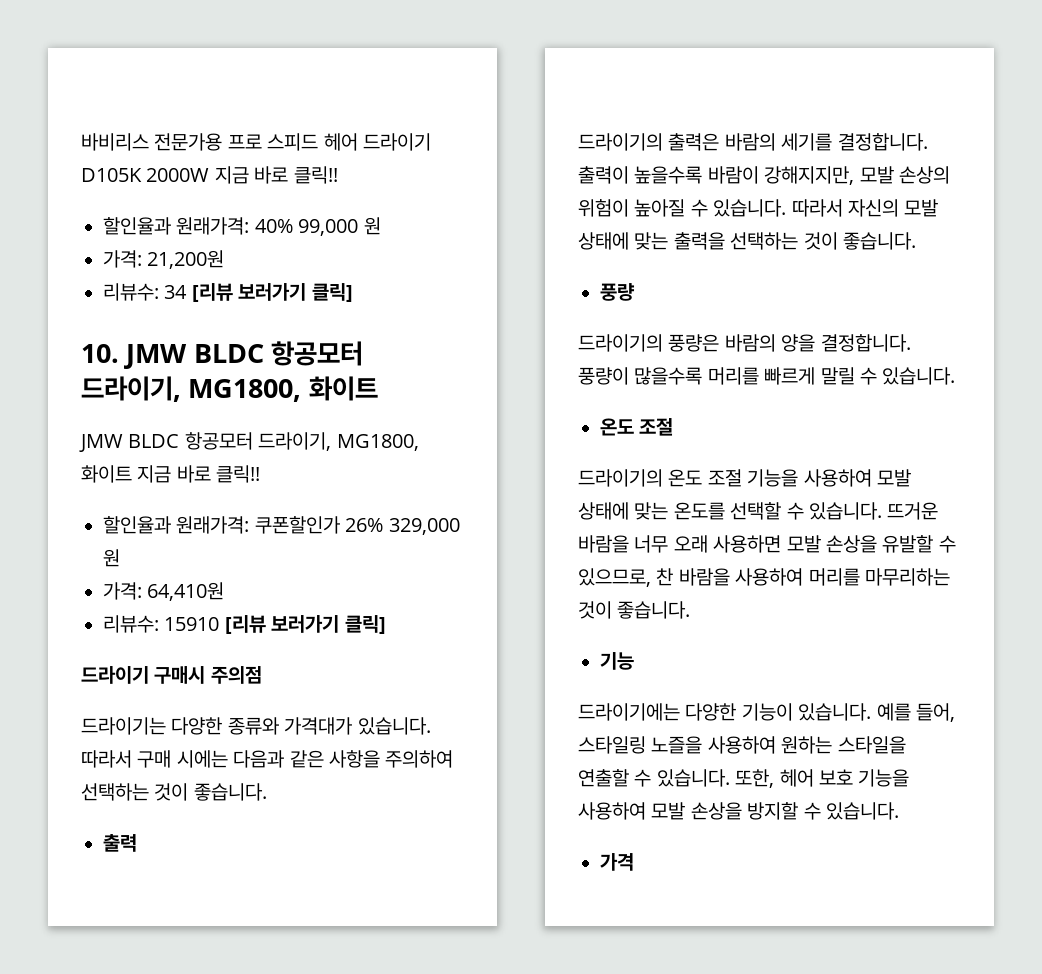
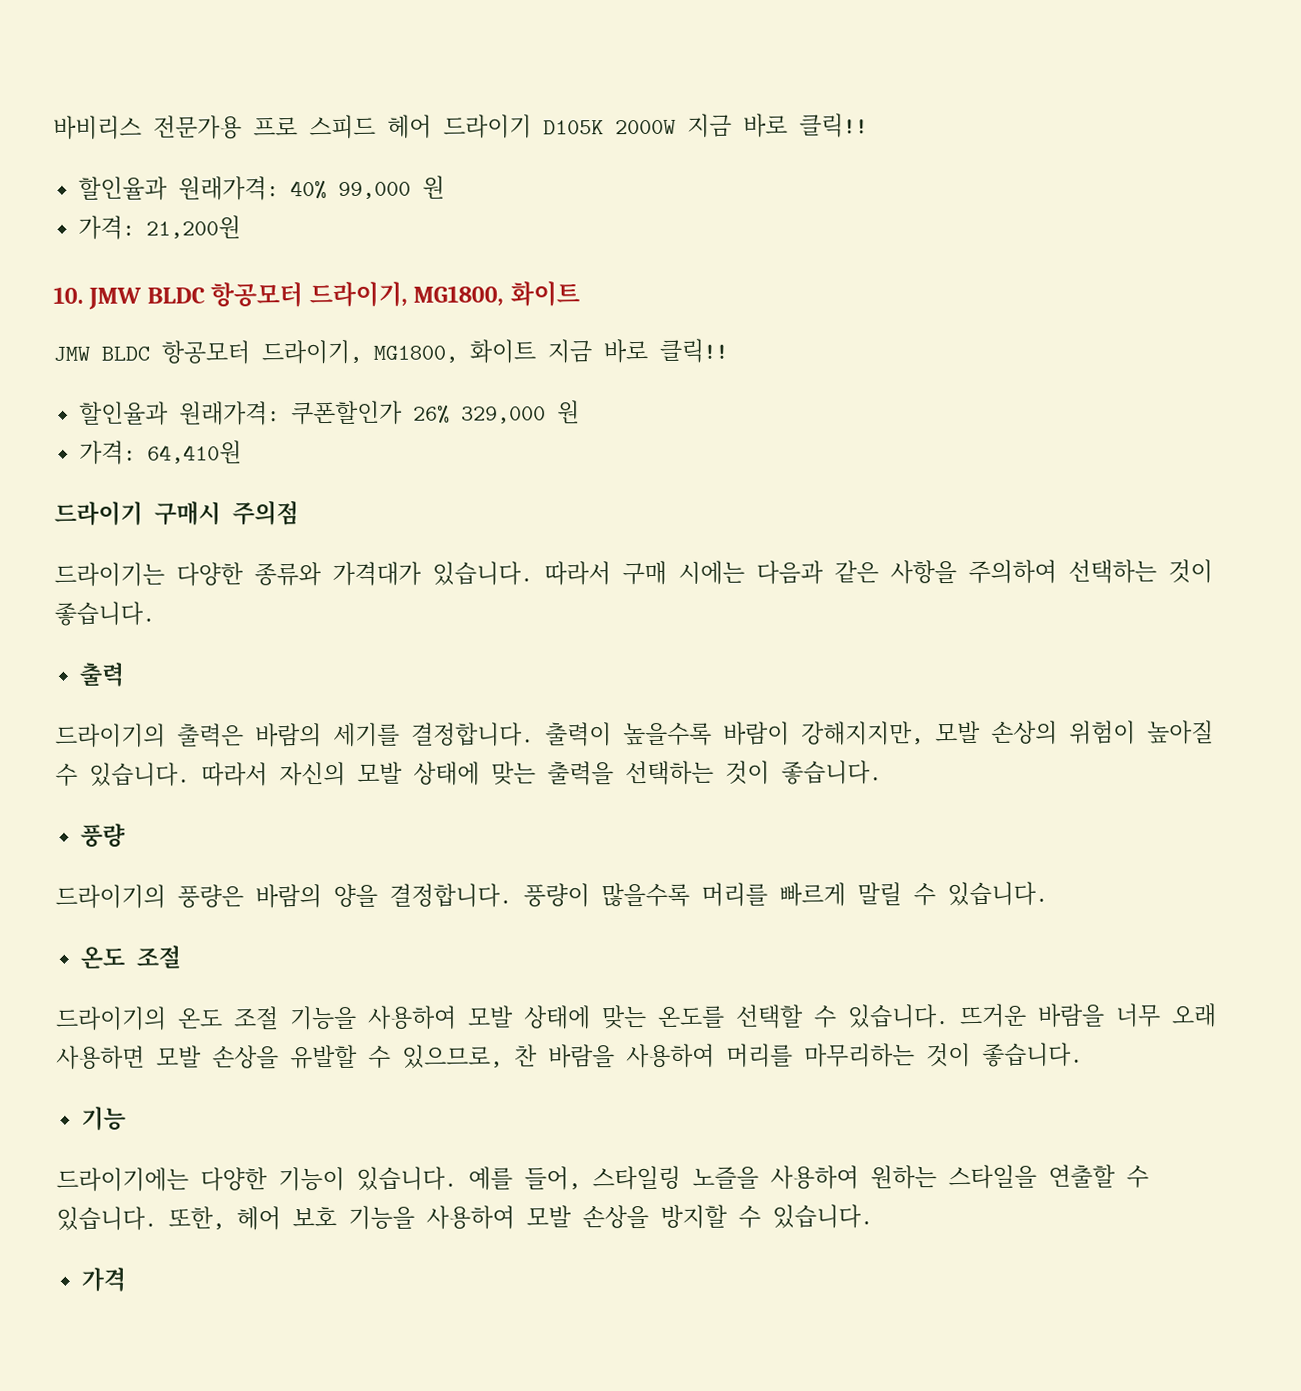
[103,283,353,302] // 리뷰수: 34 [리뷰 보러가기 클릭] -> (242, 227) none
[103,615,386,634] // 리뷰수: 15910 [리뷰 보러가기 클릭] -> (243, 452) none

